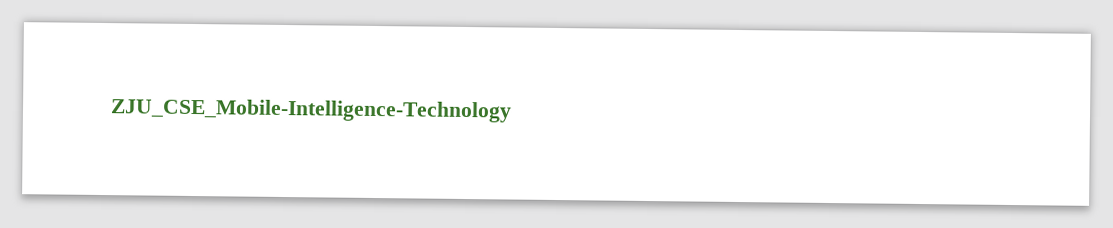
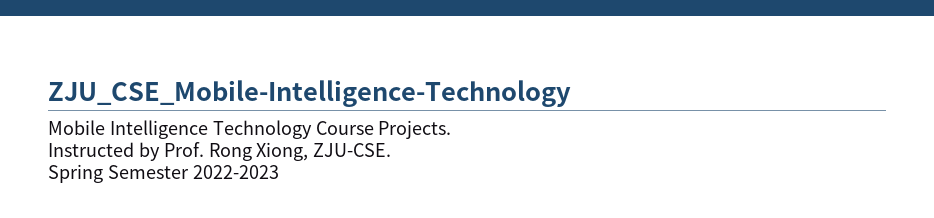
(512, 110) none -> [48,120,452,139] [48,142,392,161] [48,164,279,183] // Mobile Intelligence Technology Course Projects. // Instructed by Prof. Rong Xiong, ZJU-CSE. // Spring Semester 2022-2023

